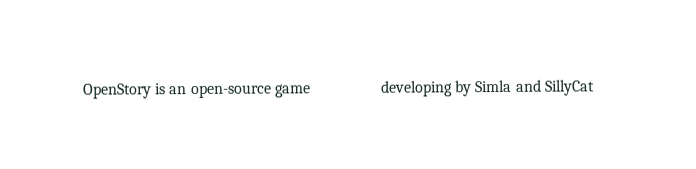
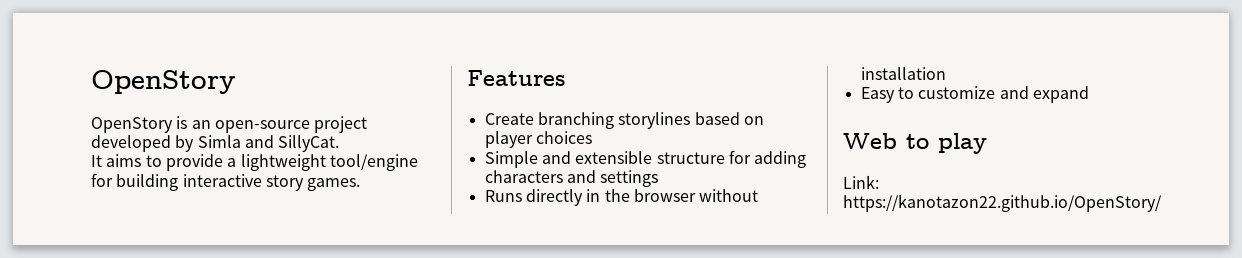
[82,83,152,99] OpenStory -> [91,70,236,94] [91,117,173,133] OpenStory // OpenStory
[273,80,453,98] game developing -> [314,116,368,133] [91,135,171,152] project developed
[543,79,595,96] SillyCat -> [278,135,340,152] [91,154,418,171] [91,173,361,191] [467,70,565,86] [484,112,764,129] [484,131,592,148] [484,150,807,168] [484,170,659,187] [484,189,759,206] [860,67,946,80] [860,86,1089,103] [843,133,987,154] [843,175,879,189] [843,194,1162,212] SillyCat. // It aims to provide a lightweight tool/engine for building interactive story games. // Features // Create branching storylines based on player choices // Simple and extensible structure for adding characters and settings // Runs directly in the browser without installation // Easy to customize and expand // Web to play // Link: https://kanotazon22.github.io/OpenStory/

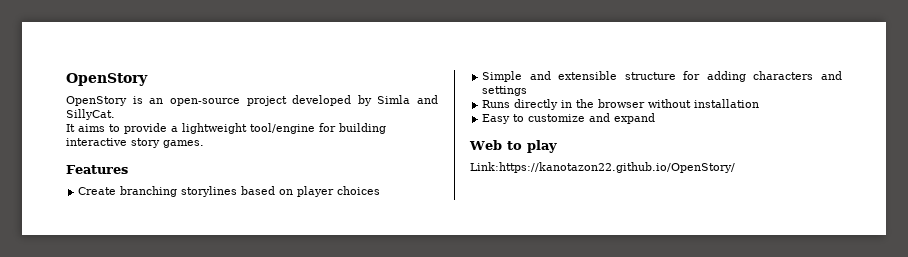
[843,175,879,189] [843,194,1162,212] Link: https://kanotazon22.github.io/OpenStory/ -> [470,162,735,173] Link:https://kanotazon22.github.io/OpenStory/

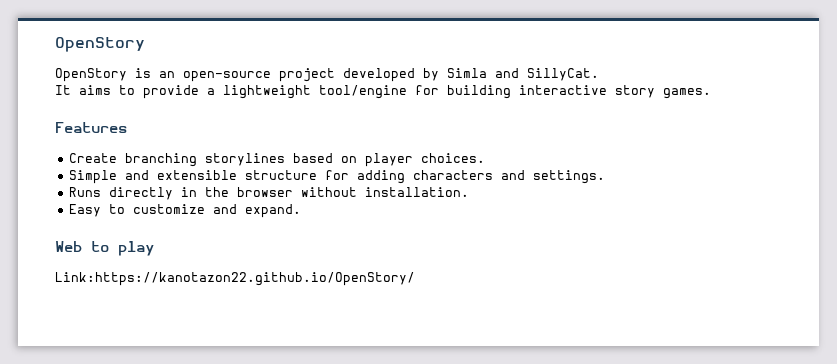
[337,186,381,195] choices -> [420,153,485,163] choices.
[482,86,528,96] settings -> [532,170,605,184] settings.
[694,99,760,108] installation -> [364,187,469,197] installation.
[614,113,656,124] expand -> [244,204,301,218] expand.

